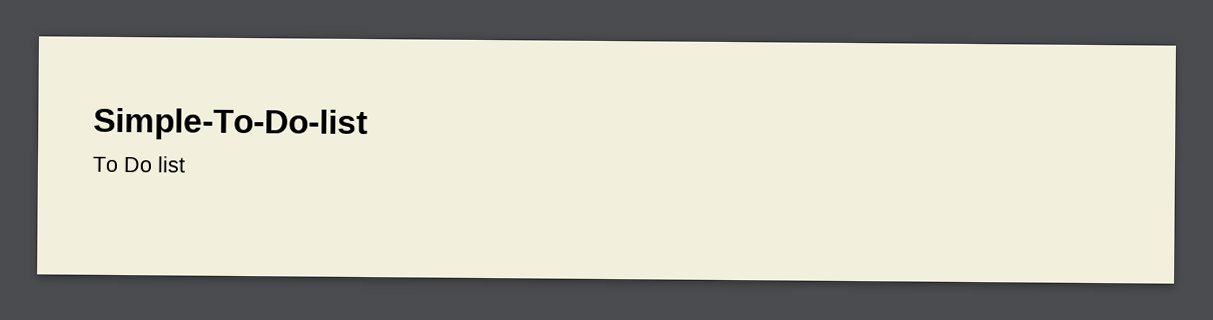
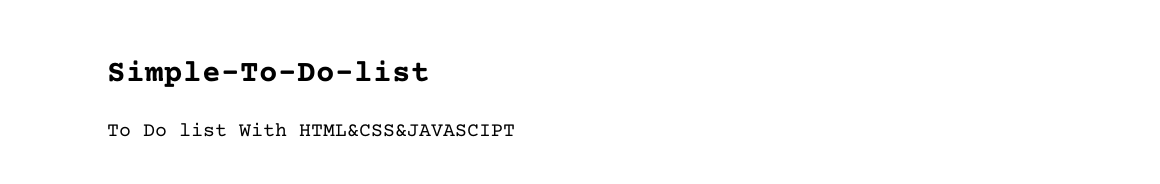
(186, 164) none -> [238,122,515,137] With HTML&CSS&JAVASCIPT

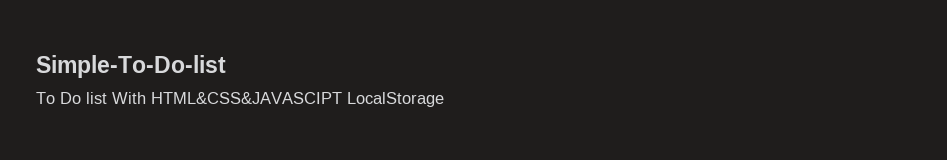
(515, 130) none -> [347,92,444,107] LocalStorage

